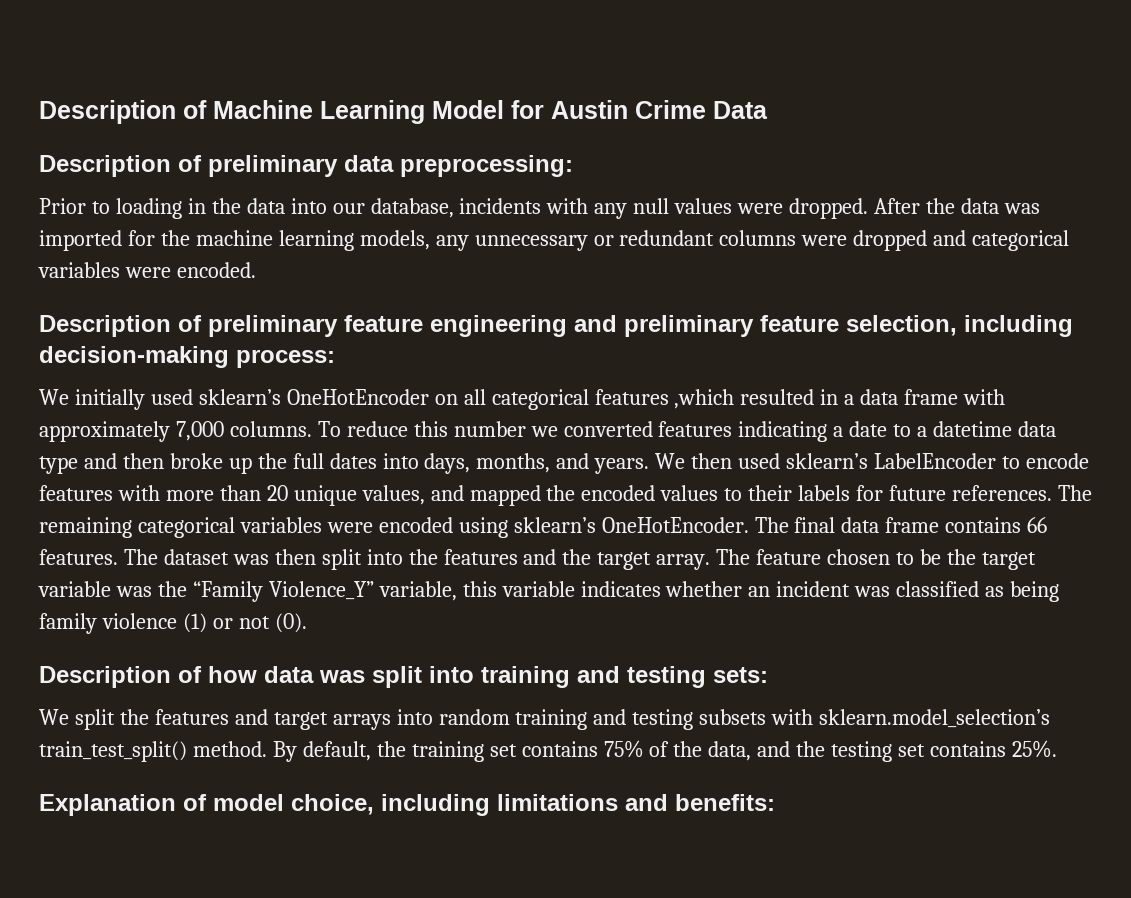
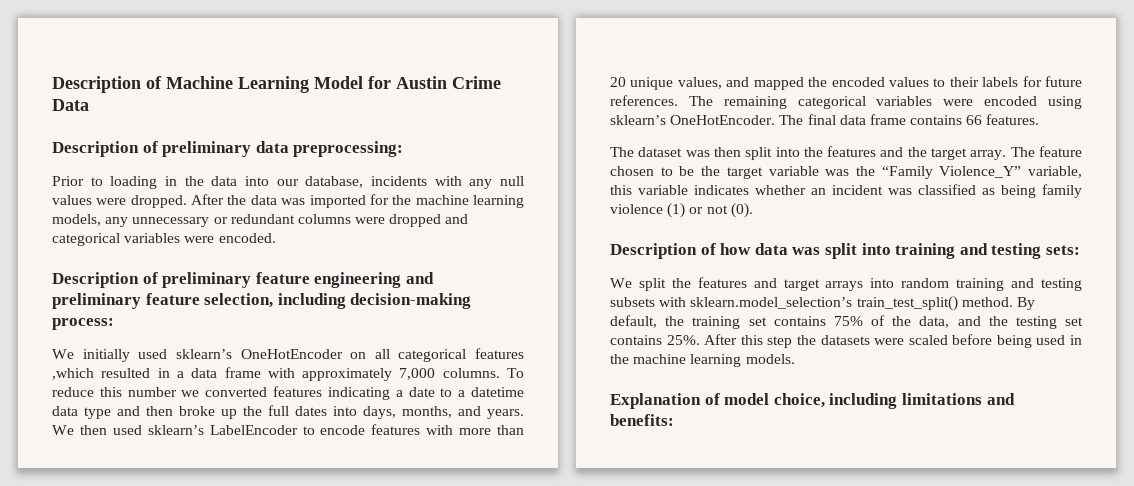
(118, 557) none -> (1040, 119) //
(1057, 749) none -> [704,334,1082,348] [610,354,795,367] After this step the datasets were scaled before being used in the machine learning models.

